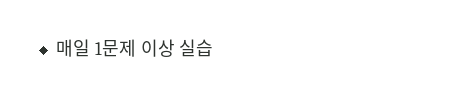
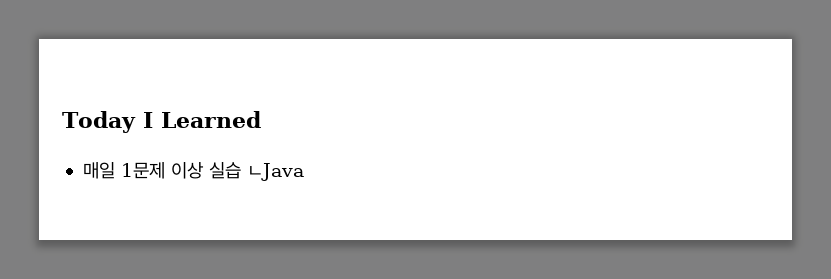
(55, 48) none -> [62,111,261,133] Today I Learned //
(214, 48) none -> [246,163,304,181] ㄴJava

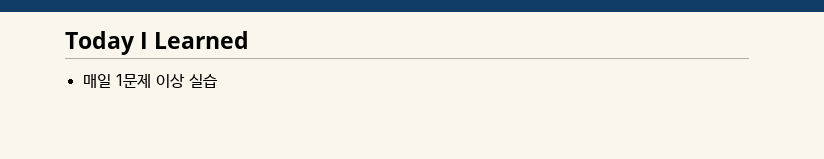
[246,163,304,181] ㄴJava -> (218, 81) none

